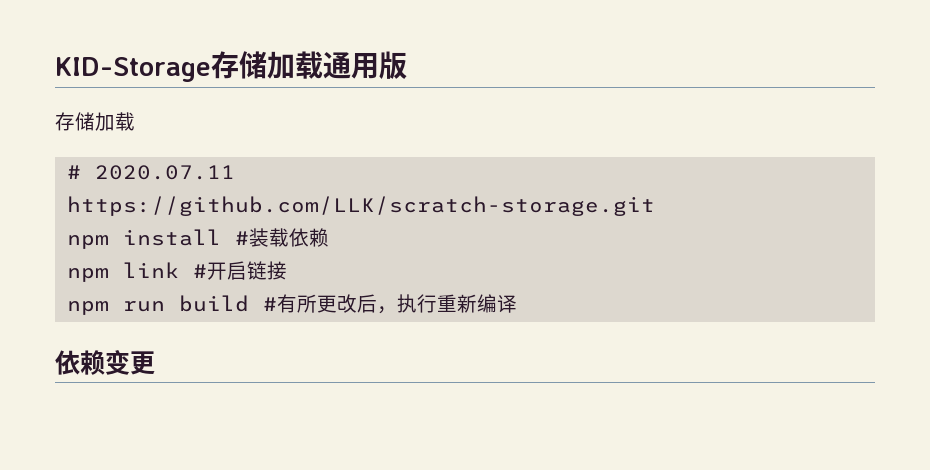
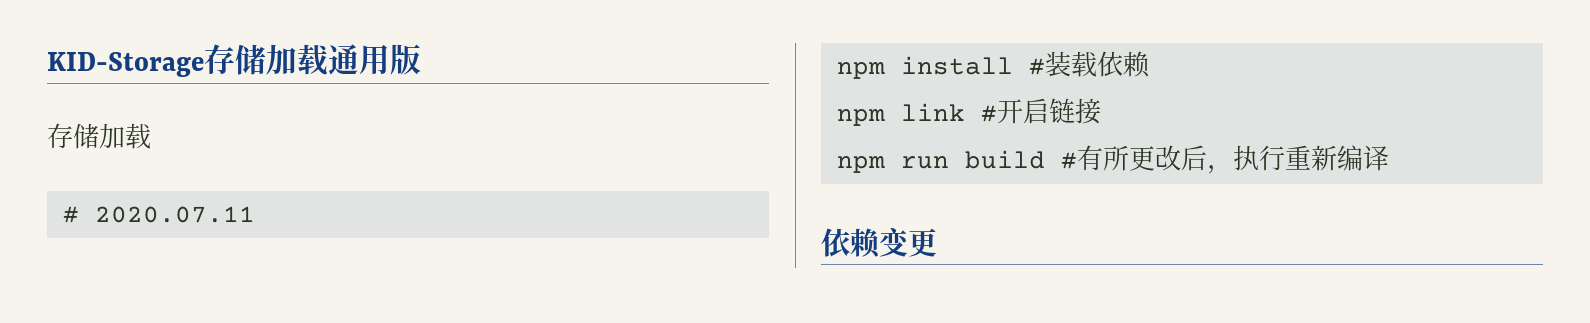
[67,196,655,216] // https://github.com/LLK/scratch-storage.git -> (255, 214) none

